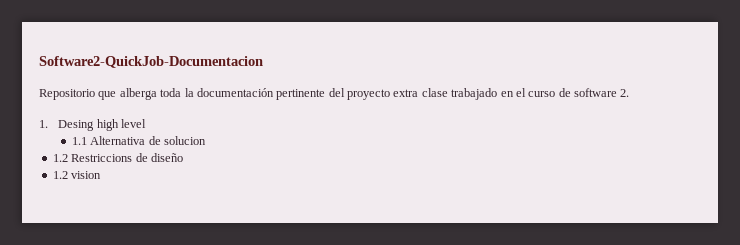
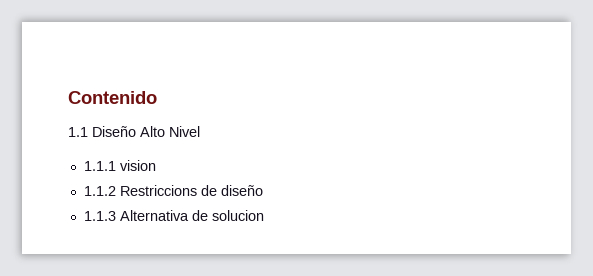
[39,56,263,68] [39,88,630,100] [39,119,146,131] [71,136,207,145] [52,154,68,162] Software2-QuickJob-Documentacion // Repositorio que alberga toda la documentación pertinente del proyecto extra clase trabajado en el curso de software 2. // 1. Desing high level // 1.1 Alternativa de solucion // 1.2 -> [68,91,157,104] [68,126,200,137] [83,160,156,171] [83,186,116,196] Contenido // 1.1 Diseño Alto Nivel // 1.1.1 vision // 1.1.2
[52,171,102,179] 1.2 vision -> [83,210,264,221] 1.1.3 Alternativa de solucion

